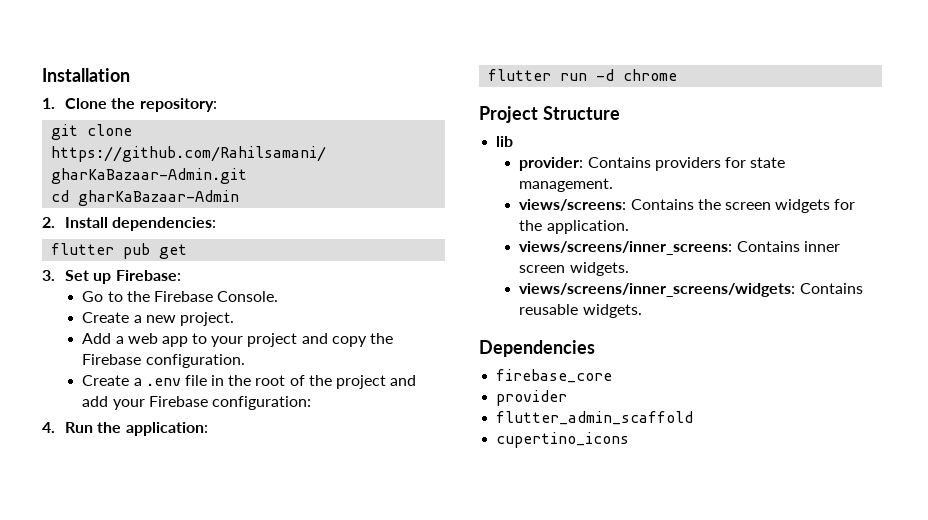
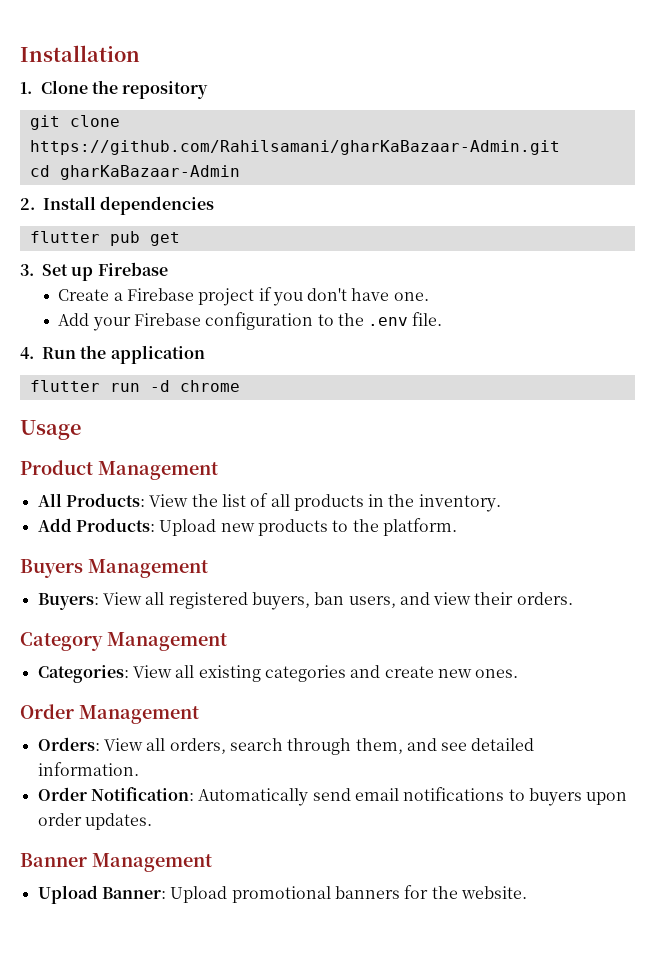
[139,98,217,112] repository: -> [122,81,209,99] repository
[112,217,217,231] dependencies: -> [100,196,215,215] dependencies
[115,270,181,281] [82,291,279,302] [82,312,234,326] [82,333,393,347] [82,354,245,368] [82,375,417,389] [82,396,311,410] Firebase: // Go to the Firebase Console. // Create a new project. // Add a web app to your project and copy the Firebase configuration. // Create a .env file in the root of the project and add your Firebase configuration: -> [97,262,168,276] [58,287,429,306] [58,312,443,331] Firebase // Create a Firebase project if you don't have one. // Add your Firebase configuration to the .env file.
[125,422,208,436] application: -> [110,345,205,364] application
[479,106,620,123] [496,136,514,147] [519,157,786,171] [519,178,614,192] [519,199,856,213] [519,220,629,234] [519,241,840,255] [519,262,629,276] [519,283,863,297] [519,304,642,318] [479,340,595,357] [496,369,613,383] [496,390,568,406] [496,411,694,425] [496,432,630,448] Project Structure // lib // provider: Contains providers for state management. // views/screens: Contains the screen widgets for the application. // views/screens/inner_screens: Contains inner screen widgets. // views/screens/inner_screens/widgets: Contains reusable widgets. // Dependencies // firebase_core // provider // flutter_admin_scaffold // cupertino_icons -> [20,420,81,440] [20,460,218,480] [37,493,501,512] [37,518,457,536] [20,559,208,578] [37,592,573,610] [20,632,227,651] [37,665,519,683] [20,704,199,724] [37,737,535,755] [37,762,139,776] [37,787,628,806] [37,813,152,830] [20,853,212,872] [37,885,527,904] Usage // Product Management // All Products: View the list of all products in the inventory. // Add Products: Upload new products to the platform. // Buyers Management // Buyers: View all registered buyers, ban users, and view their orders. // Category Management // Categories: View all existing categories and create new ones. // Order Management // Orders: View all orders, search through them, and see detailed information. // Order Notification: Automatically send email notifications to buyers upon order updates. // Banner Management // Upload Banner: Upload promotional banners for the website.

